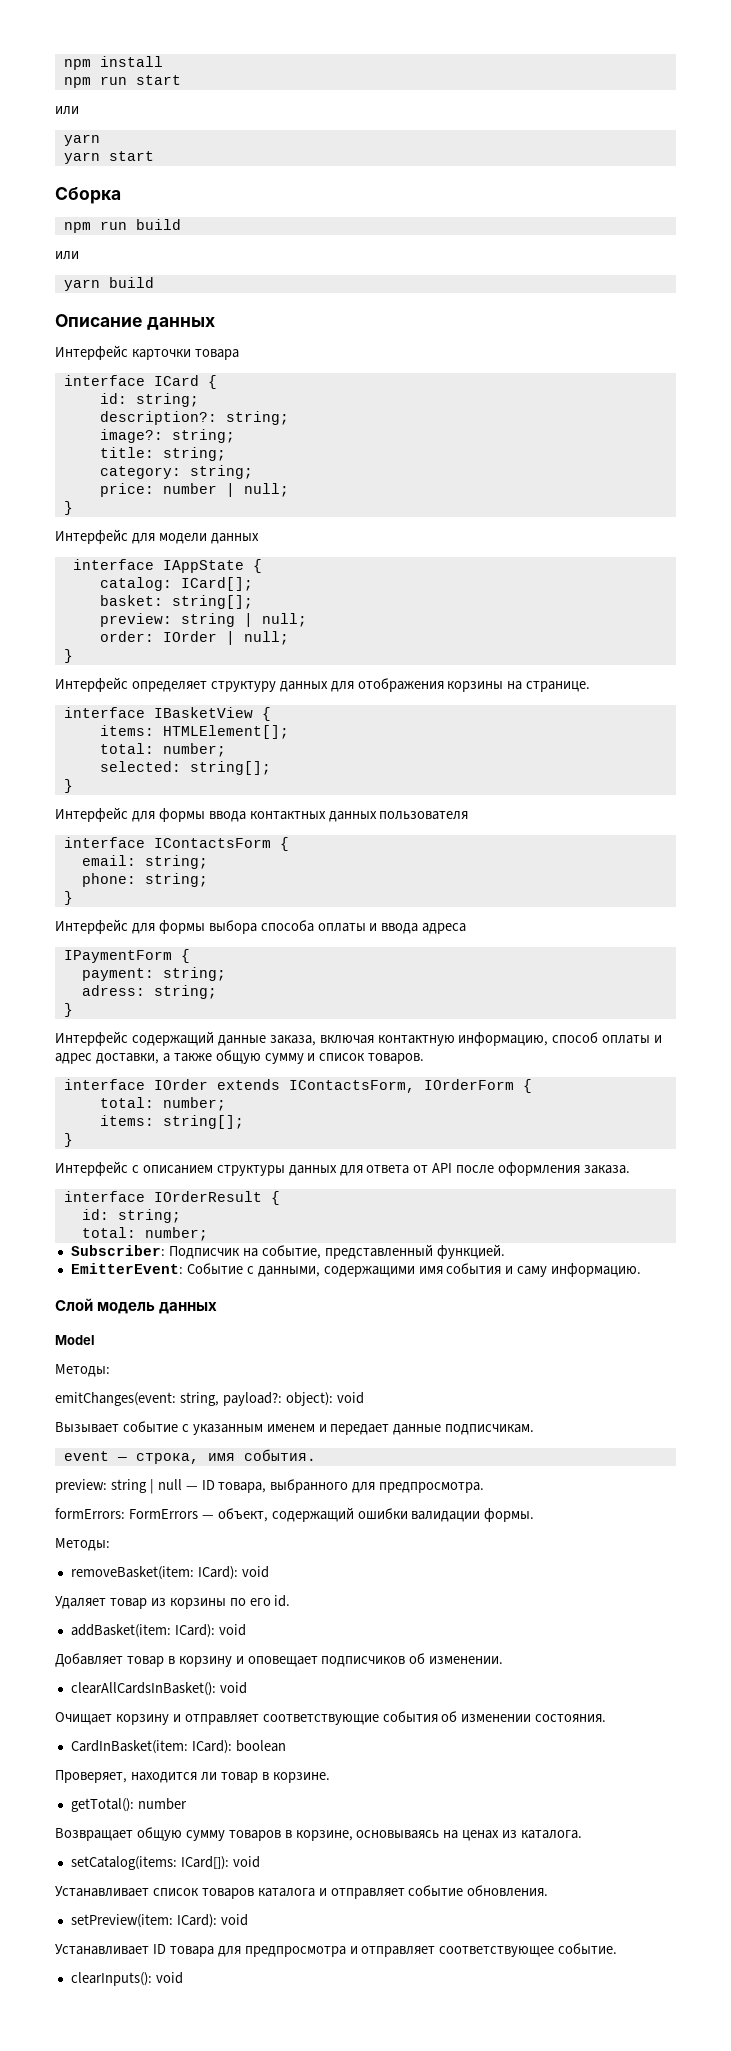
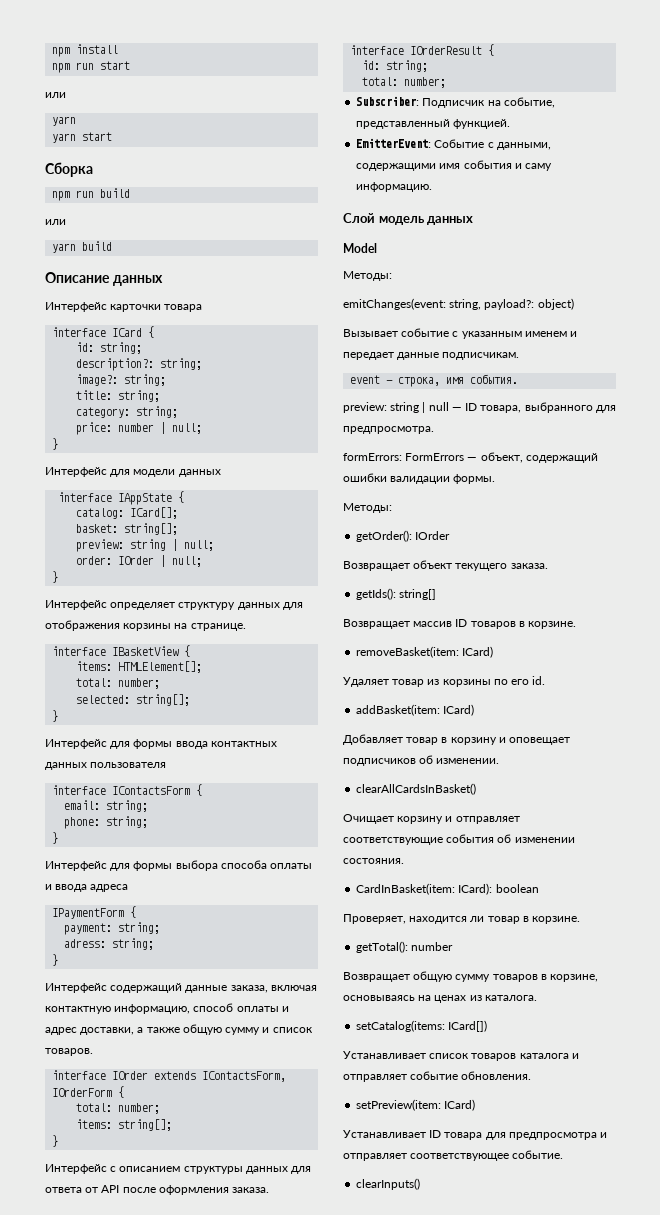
[285,1392,364,1406] object): void -> [537,298,574,310] object)
(110, 1544) none -> [356,530,451,542] [343,560,548,571] [356,588,437,600] [343,619,577,629] // getOrder(): IOrder // Возвращает объект текущего заказа. // getIds(): string[] // Возвращает массив ID товаров в корзине.
[197,1566,269,1580] ICard): void -> [462,646,494,658] ICard)
[174,1624,246,1638] ICard): void -> [443,704,475,716] ICard)
[70,1682,247,1696] clearAllCardsInBasket(): void -> [356,783,477,795] clearAllCardsInBasket()
[180,1856,260,1870] ICard[]): void -> [448,1020,488,1032] ICard[])
[176,1914,248,1928] ICard): void -> [444,1099,476,1111] ICard)
[70,1972,183,1986] clearInputs(): void -> [356,1178,421,1190] clearInputs()

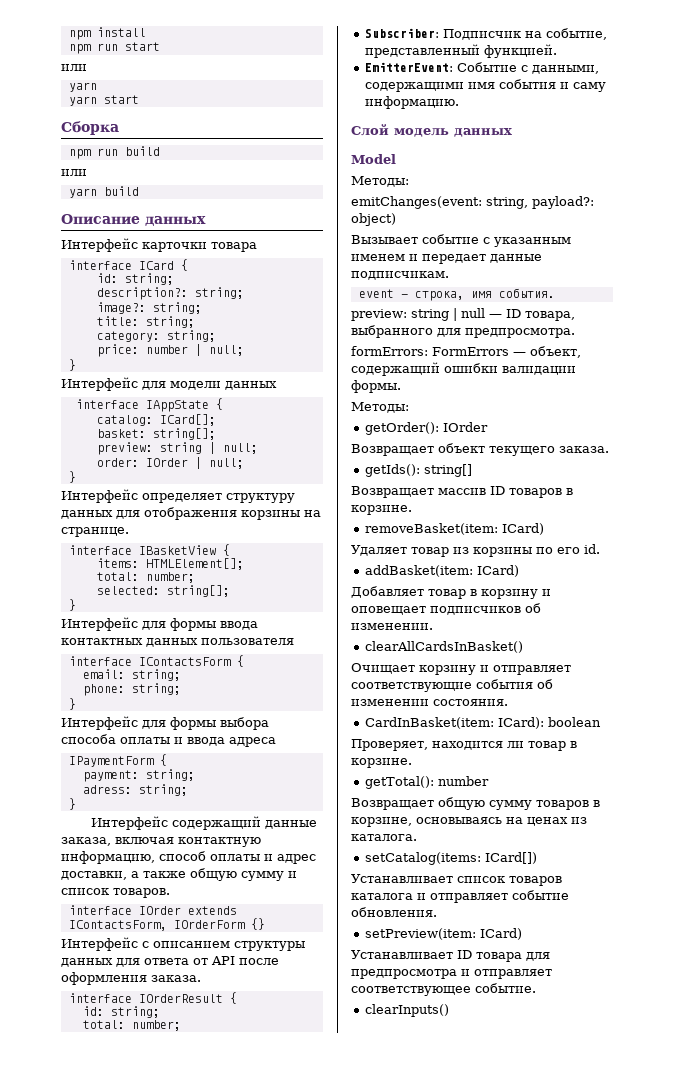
[118,1086,125,1098] [76,1103,161,1114] [76,1119,173,1131] [52,1135,59,1147] { // total: number; // items: string[]; // } -> [250,918,265,930] {}

